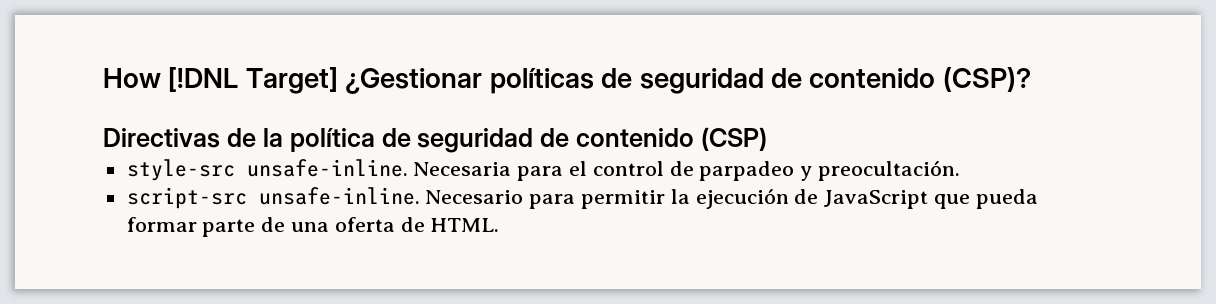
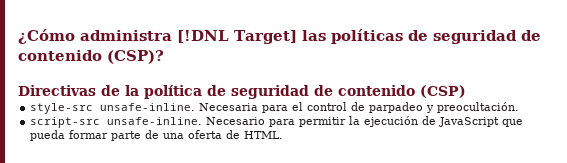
[103,68,161,88] How -> [18,29,172,44] ¿Cómo administra
[345,68,483,94] ¿Gestionar -> [301,30,326,41] las

